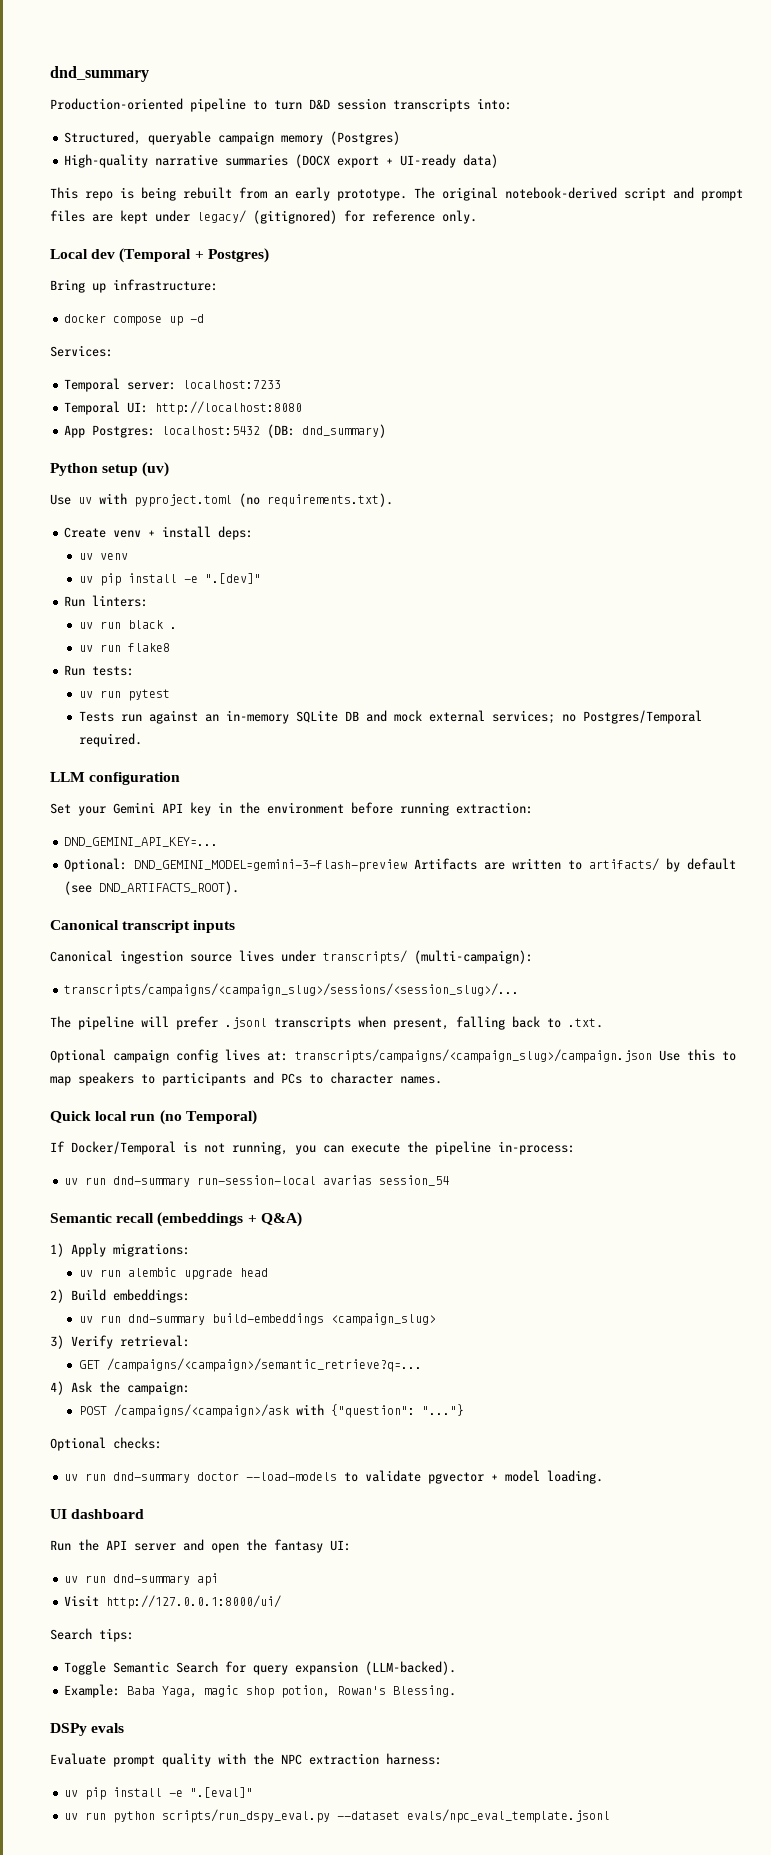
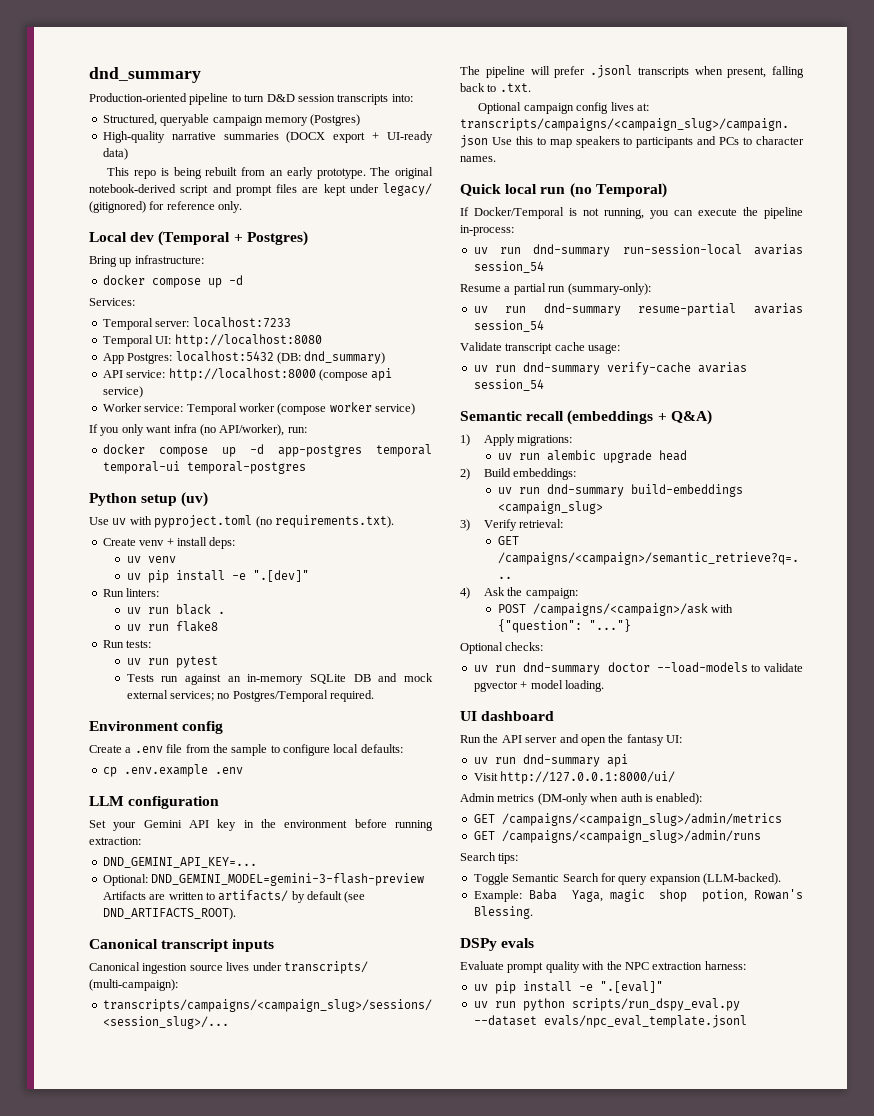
(387, 431) none -> [102,368,393,381] [102,386,143,398] [102,402,415,415] [89,424,307,436] [102,444,433,457] [102,461,306,474] // API service: http://localhost:8000 (compose api service) // Worker service: Temporal worker (compose worker service) // If you only want infra (no API/worker), run: // docker compose up -d app-postgres temporal temporal-ui temporal-postgres
(142, 740) none -> [89,721,224,734] [89,744,403,756] [102,764,243,777] // Environment config // Create a .env file from the sample to configure local defaults: // cp .env.example .env
(450, 1180) none -> [460,283,651,295] [473,303,803,316] [473,320,544,332] [460,342,621,354] [473,362,747,375] [473,379,544,391] // Resume a partial run (summary-only): // uv run dnd-summary resume-partial avarias session_54 // Validate transcript cache usage: // uv run dnd-summary verify-cache avarias session_54
(282, 1602) none -> [460,793,703,805] [473,813,782,826] [473,830,761,843] // Admin metrics (DM-only when auth is enabled): // GET /campaigns/<campaign_slug>/admin/metrics // GET /campaigns/<campaign_slug>/admin/runs

